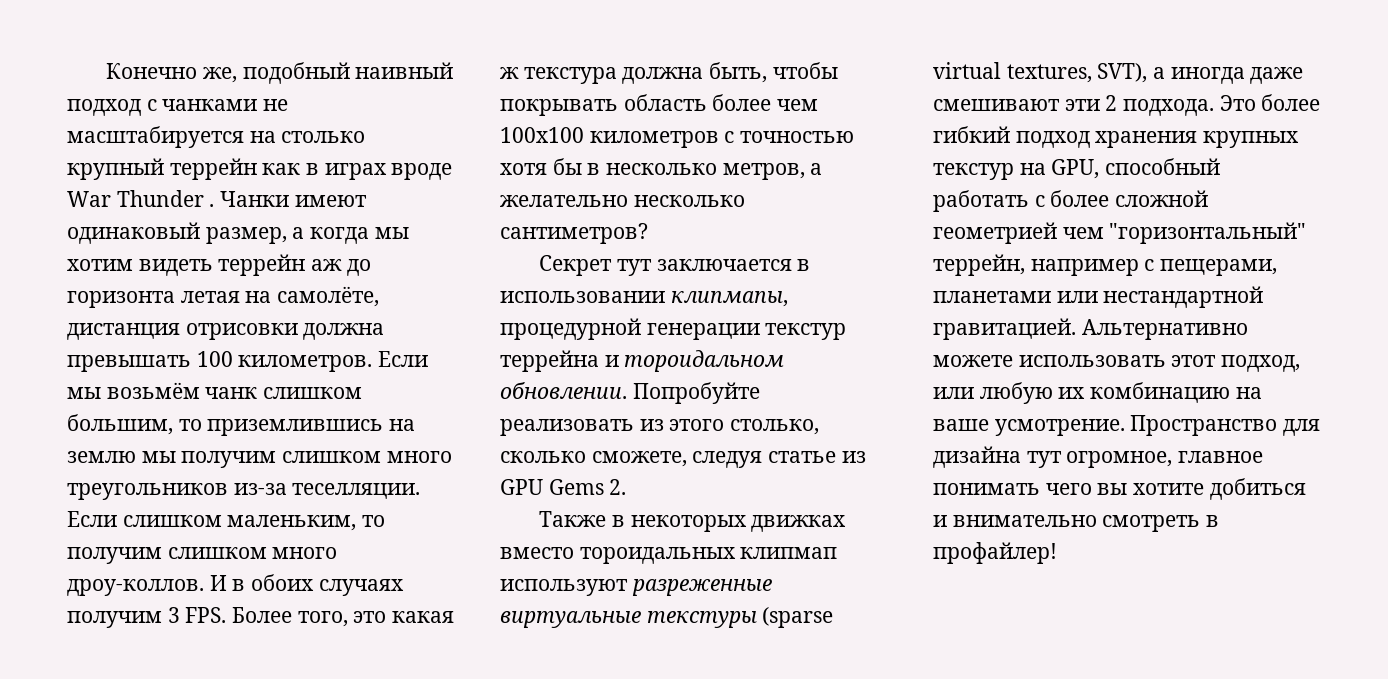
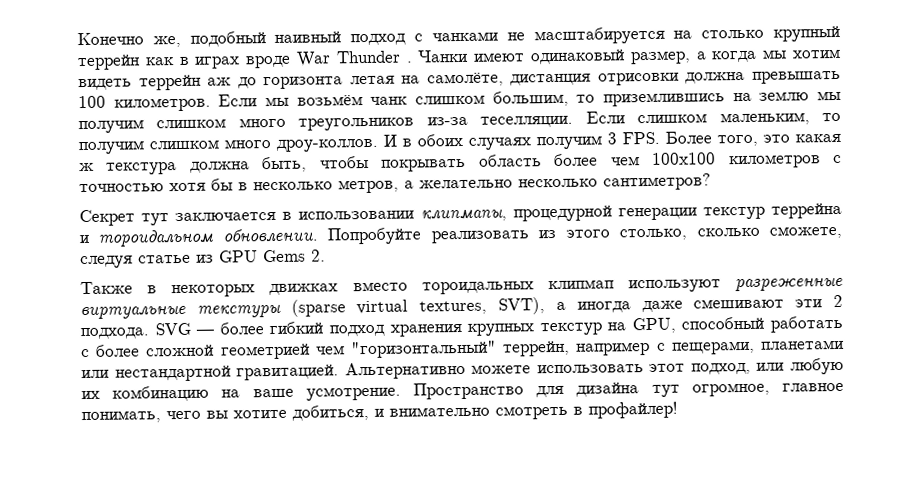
[1219,95,1256,111] Это -> [154,322,215,336] SVG —
[933,483,1040,495] понимать -> [81,410,161,424] понимать,
[1209,478,1306,500] добиться -> [292,404,369,421] добиться,

